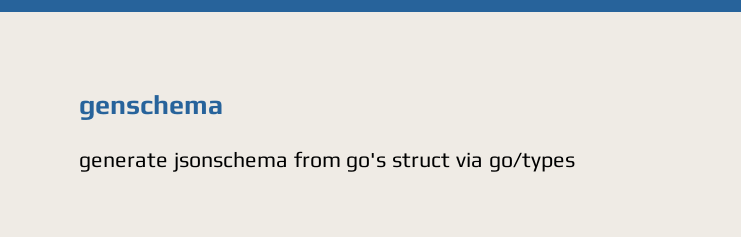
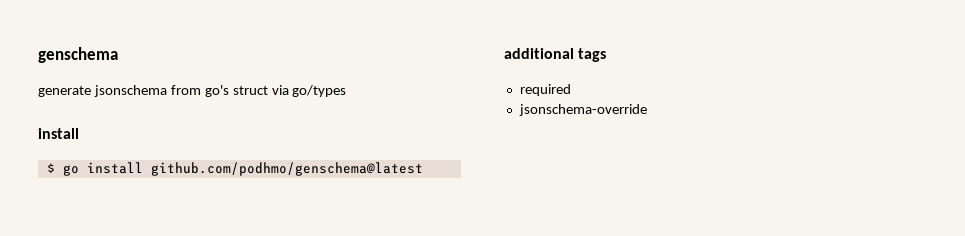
(575, 162) none -> [38,128,79,139] [46,162,423,176] [504,48,607,62] [519,84,571,96] [518,104,647,116] // install // $ go install github.com/podhmo/genschema@latest // additional tags // required // jsonschema-override

